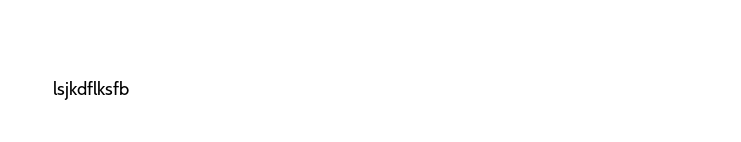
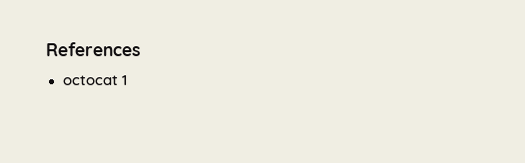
[53,81,129,100] lsjkdflksfb -> [45,42,140,57] [61,75,128,86] References // octocat 1

